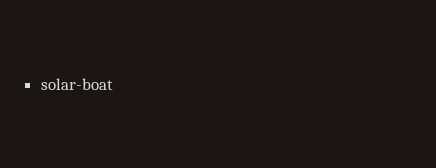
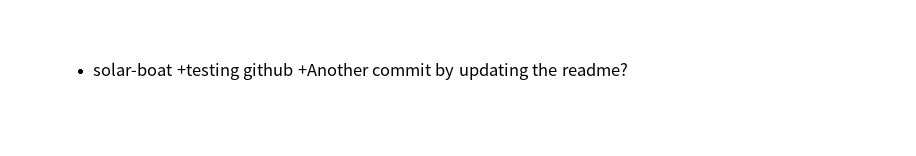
(113, 84) none -> [176,63,628,80] +testing github +Another commit by updating the readme?

